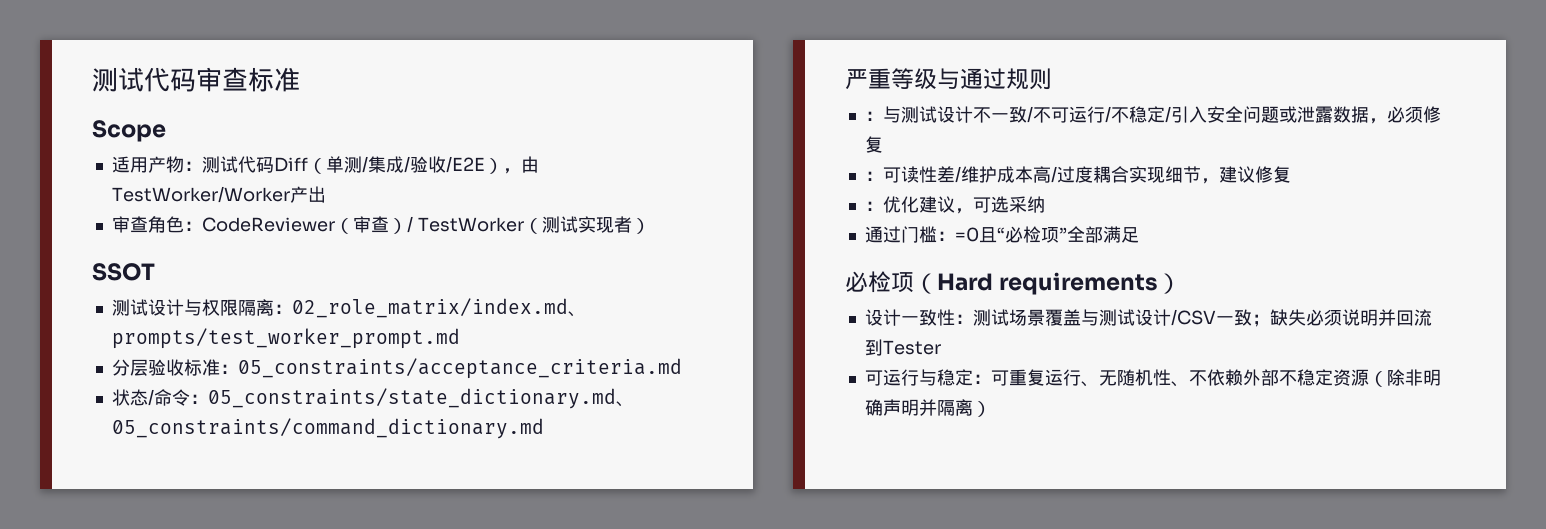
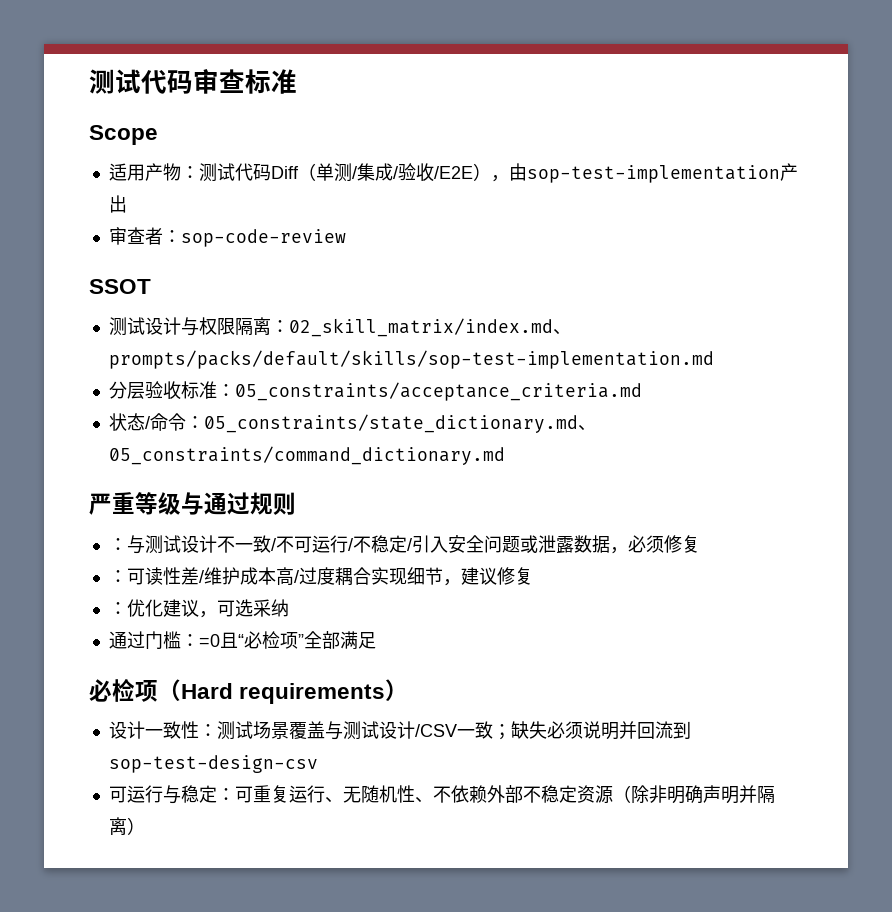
[111,186,290,203] TestWorker/Worker -> [526,165,780,183] sop-test-implementation
[147,216,650,234] 角色：CodeReviewer（审查）/ TestWorker（测试实现者） -> [144,227,346,247] 者：sop-code-review
[291,298,586,318] [111,328,460,349] 02_role_matrix/index.md、prompts/test_worker_prompt.md -> [288,318,571,337] [108,350,714,369] 02_skill_matrix/index.md、prompts/packs/default/skills/sop-test-implementation.md
[882,340,941,355] Tester -> [108,755,318,773] sop-test-design-csv

